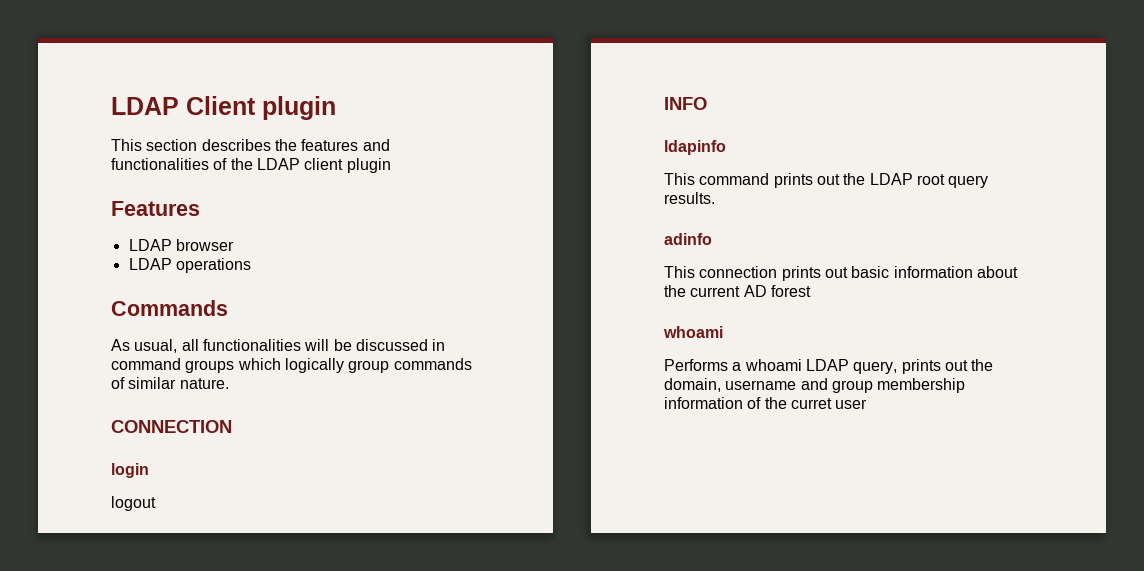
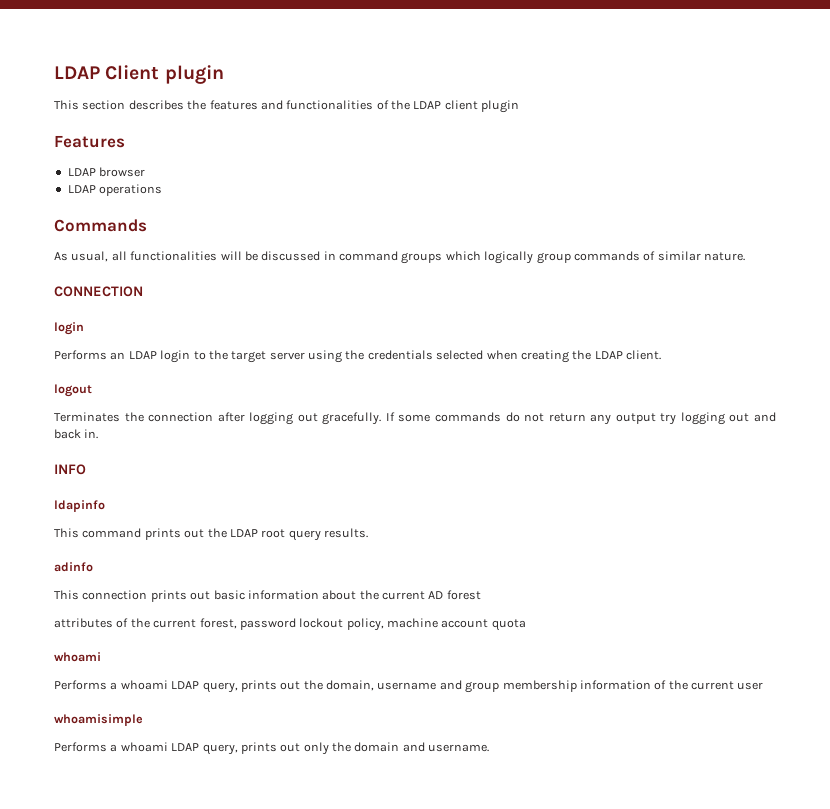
[111,496,156,511] logout -> [54,350,661,363] [54,384,92,397] [54,412,776,425] [54,429,99,439] Performs an LDAP login to the target server using the credentials selected when creating the LDAP client. // logout // Terminates the connection after logging out gracefully. If some commands do not return any output try logging out and back in.
(811, 291) none -> [54,618,526,631] // attributes of the current forest, password lockout policy, machine account quota
[790,398,832,409] curret -> [691,681,734,690] current
(868, 404) none -> [54,714,143,726] [54,742,490,755] // whoamisimple // Performs a whoami LDAP query, prints out only the domain and username.

